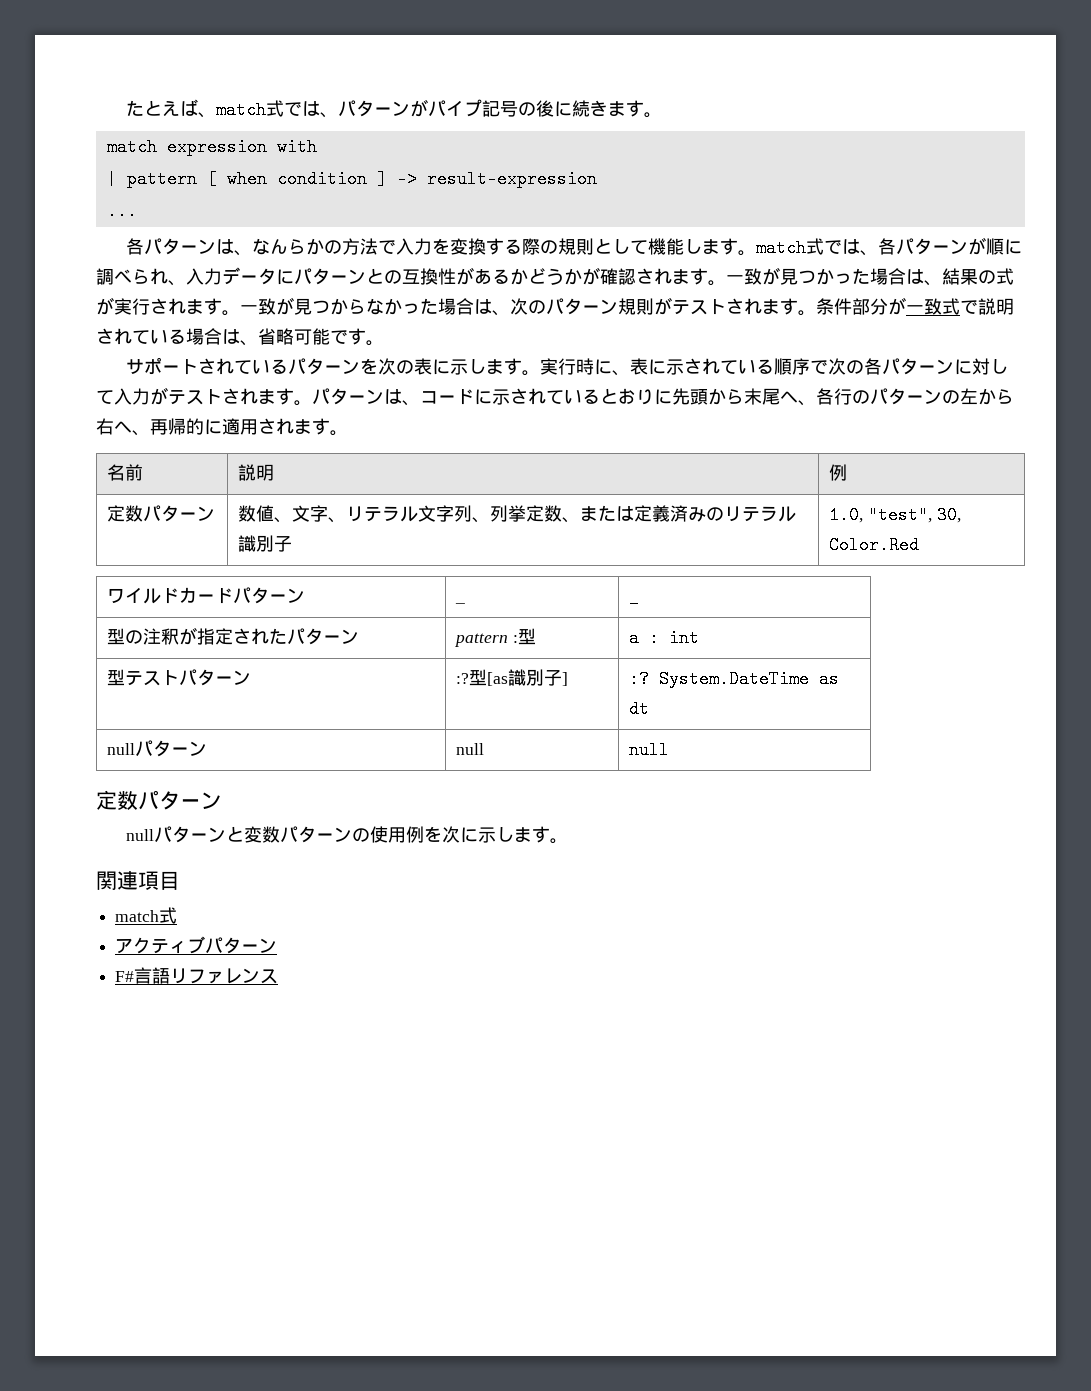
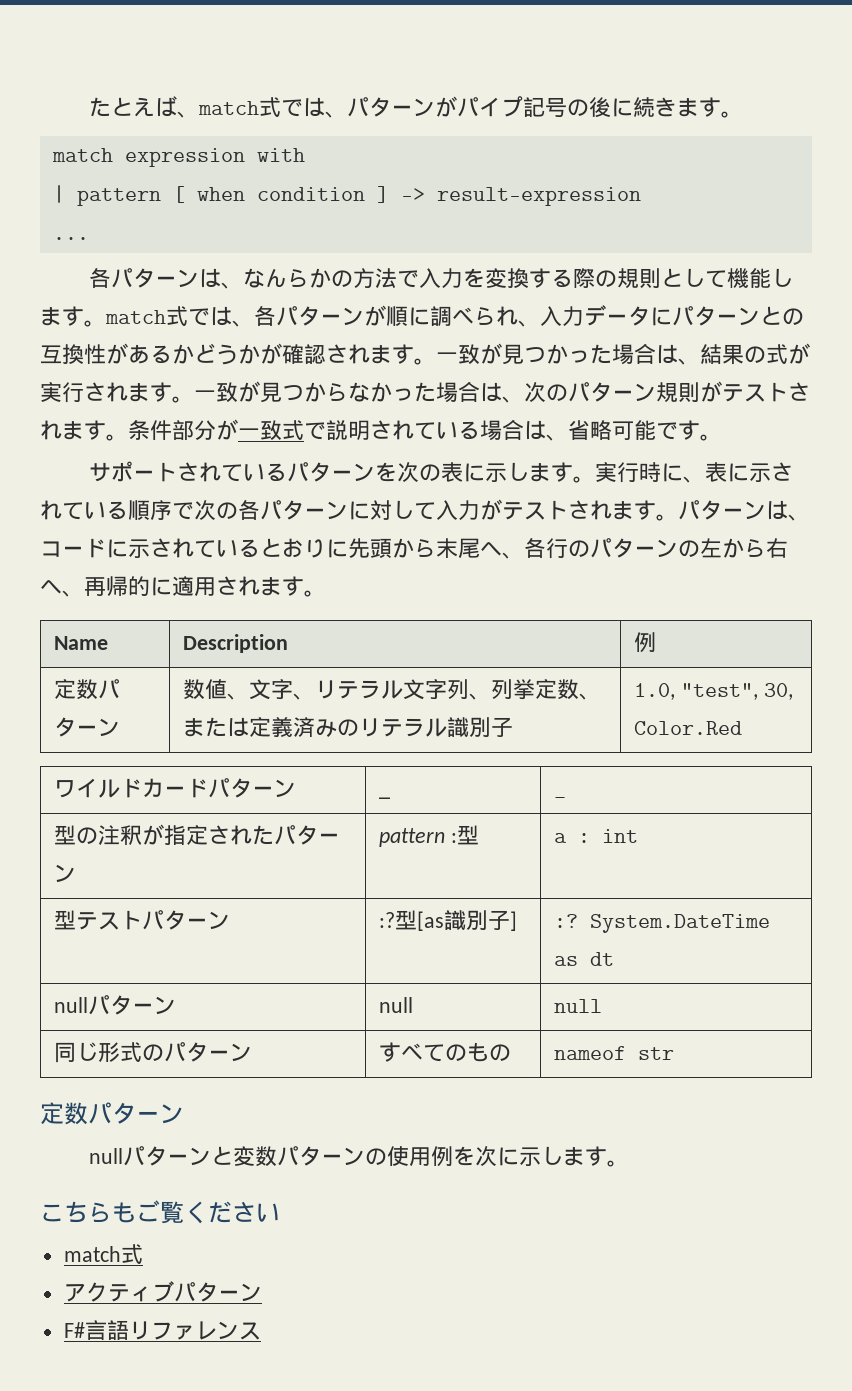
[107,464,144,481] [238,464,275,481] 名前 | 説明 -> [54,636,109,650] [183,634,289,653] Name | Description
(670, 750) none -> [54,1042,253,1063] [379,1042,512,1062] [554,1046,675,1060] // 同じ形式のパターン | すべてのもの | nameof str
[96,871,180,890] 関連項目 -> [40,1200,280,1224] こちらもご覧ください

